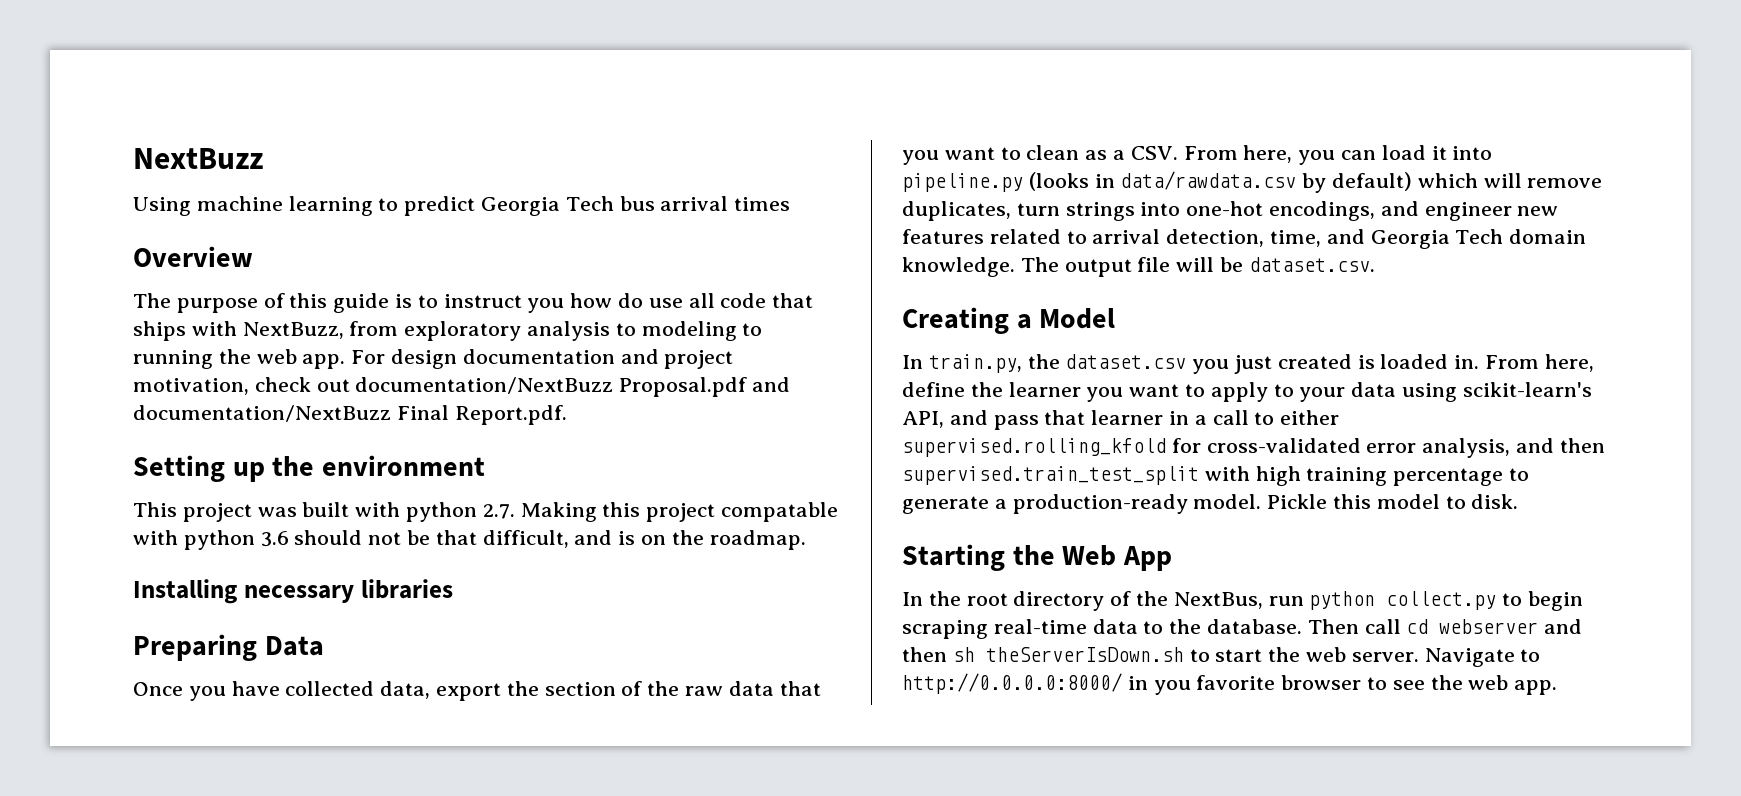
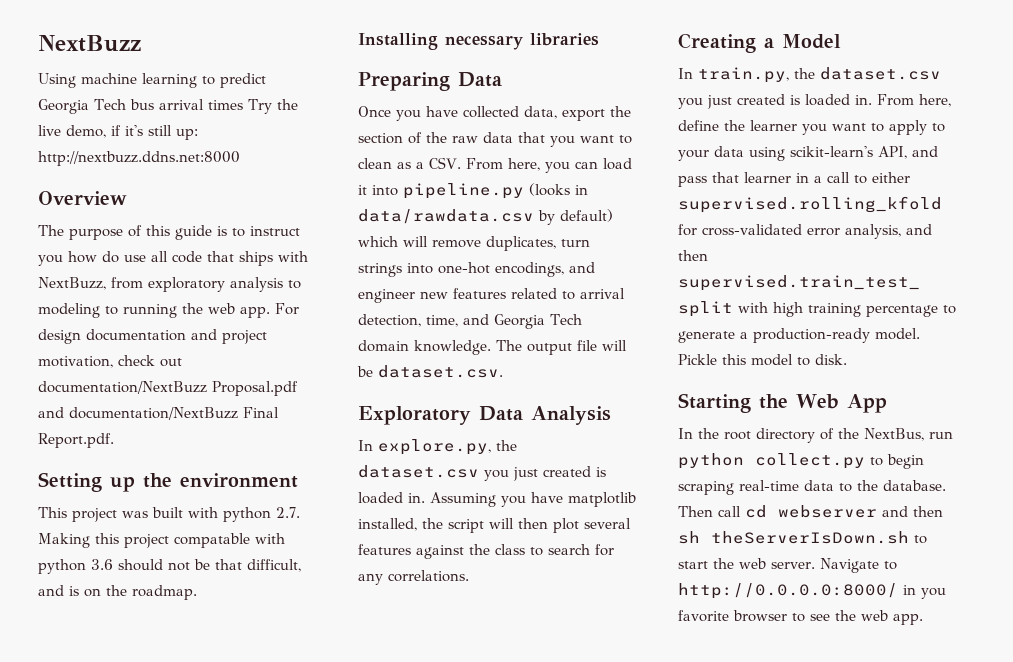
(791, 204) none -> [247,99,298,114] [38,125,198,140] [38,151,240,166] Try the live demo, if it's still up: http://nextbuzz.ddns.net:8000
(1375, 264) none -> [358,406,611,425] [358,439,517,455] [358,465,606,481] [358,492,636,507] [358,518,631,533] [358,544,614,559] [358,570,469,585] // Exploratory Data Analysis // In explore.py, the dataset.csv you just created is loaded in. Assuming you have matplotlib installed, the script will then plot several features against the class to search for any correlations.

